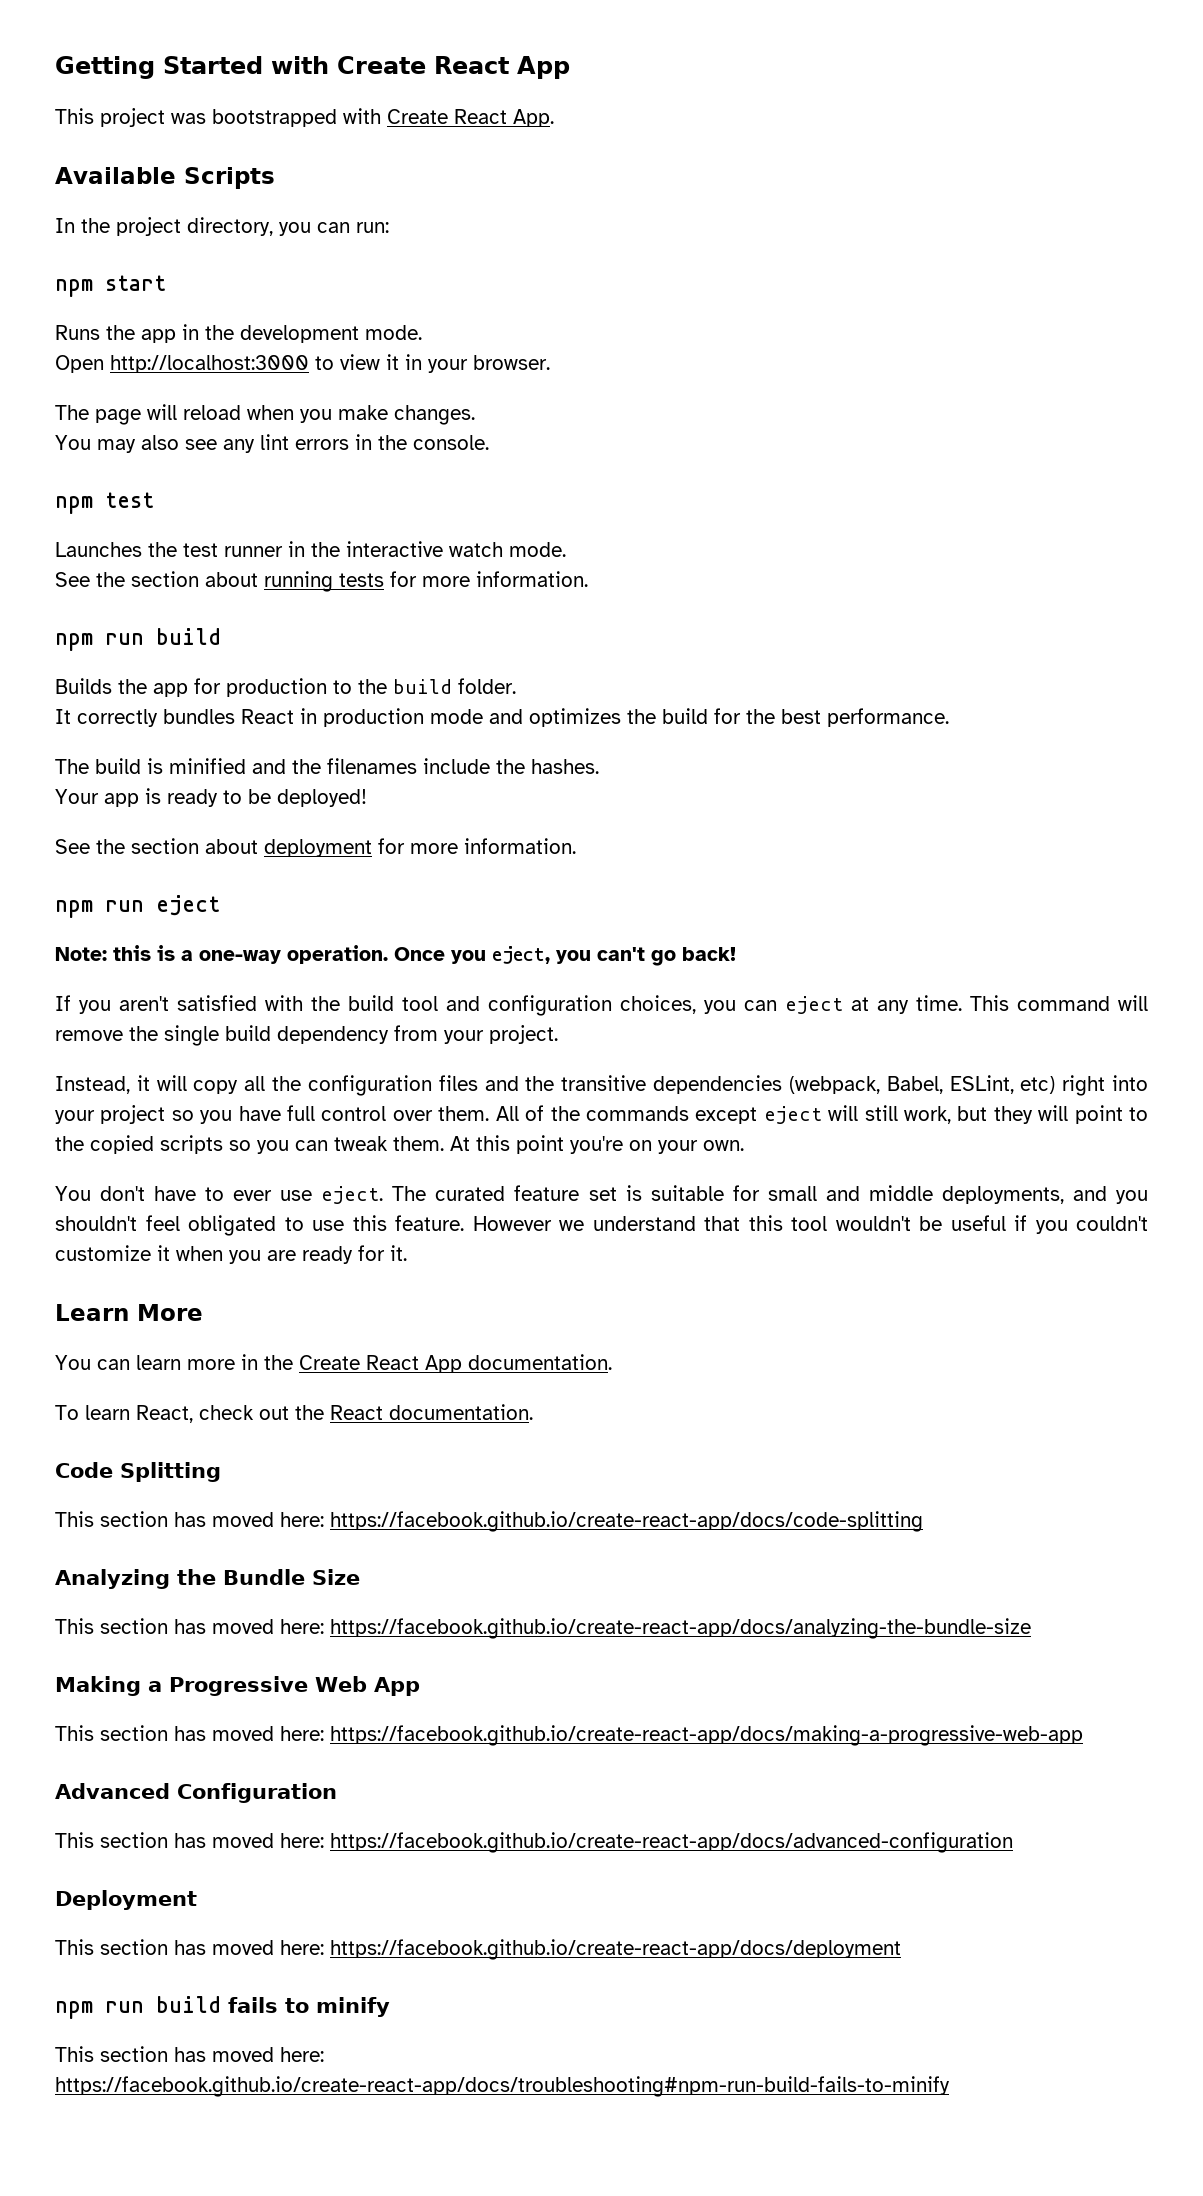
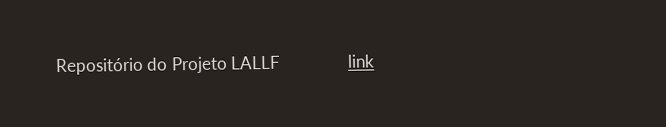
[55,56,570,79] [55,108,554,127] [55,167,275,189] [55,217,389,236] [55,275,166,297] [55,324,422,343] [55,354,550,373] [55,404,475,425] [55,434,489,453] [55,492,154,514] [55,541,566,557] [55,571,588,592] [55,628,221,651] [55,678,516,697] [55,708,949,727] [55,758,599,774] [55,788,367,807] [55,838,576,857] [55,895,220,918] [55,945,736,966] [55,995,1148,1016] [55,1025,558,1046] [55,1075,1149,1096] [55,1105,1148,1124] [55,1135,744,1154] [55,1185,1149,1204] [55,1215,1148,1236] [55,1245,407,1264] [55,1304,203,1321] [55,1354,612,1373] [55,1404,533,1423] [55,1462,221,1482] [55,1511,923,1532] [55,1569,360,1589] [55,1618,1031,1639] [55,1676,420,1696] [55,1725,1083,1746] [55,1783,337,1803] [55,1832,1013,1853] [55,1890,197,1910] [55,1939,901,1960] [55,1996,390,2019] [55,2046,324,2062] [55,2076,950,2097] Getting Started with Create React App // This project was bootstrapped with Create React App. // Available Scripts // In the project directory, you can run: // npm start // Runs the app in the development mode. // Open http://localhost:3000 to view it in your browser. // The page will reload when you make changes. // You may also see any lint errors in the console. // npm test // Launches the test runner in the interactive watch mode. // See the section about running tests for more information. // npm run build // Builds the app for production to the build folder. // It correctly bundles React in production mode and optimizes the build for the best performance. // The build is minified and the filenames include the hashes. // Your app is ready to be deployed! // See the section about deployment for more information. // npm run eject // Note: this is a one-way operation. Once you eject, you can't go back! // If you aren't satisfied with the build tool and configuration choices, you can eject at any time. This command will remove the single build dependency from your project. // Instead, it will copy all the configuration files and the transitive dependencies (webpack, Babel, ESLint, etc) right into your project so you have full control over them. All of the commands except eject will still work, but they will point to the copied scripts so you can tweak them. At this point you're on your own. // You don't have to ever use eject. The curated feature set is suitable for small and middle deployments, and you shouldn't feel obligated to use this feature. However we understand that this tool wouldn't be useful if you couldn't customize it when you are ready for it. // Learn More // You can learn more in the Create React App documentation. // To learn React, check out the React documentation. // Code Splitting // This section has moved here: https://facebook.github.io/create-react-app/docs/code-splitting // Analyzing the Bundle Size // This section has moved here: https://facebook.github.io/create-react-app/docs/analyzing-the-bundle-size // Making a Progressive Web App // This section has moved here: https://facebook.github.io/create-react-app/docs/making-a-progressive-web-app // Advanced Configuration // This section has moved here: https://facebook.github.io/create-react-app/docs/advanced-configuration // Deployment // This section has moved here: https://facebook.github.io/create-react-app/docs/deployment // npm run build fails to minify // This section has moved here: https://facebook.github.io/create-react-app/docs/troubleshooting#npm-run-build-fails-to-minify -> [55,54,375,76] Repositório do Projeto LALLF link

